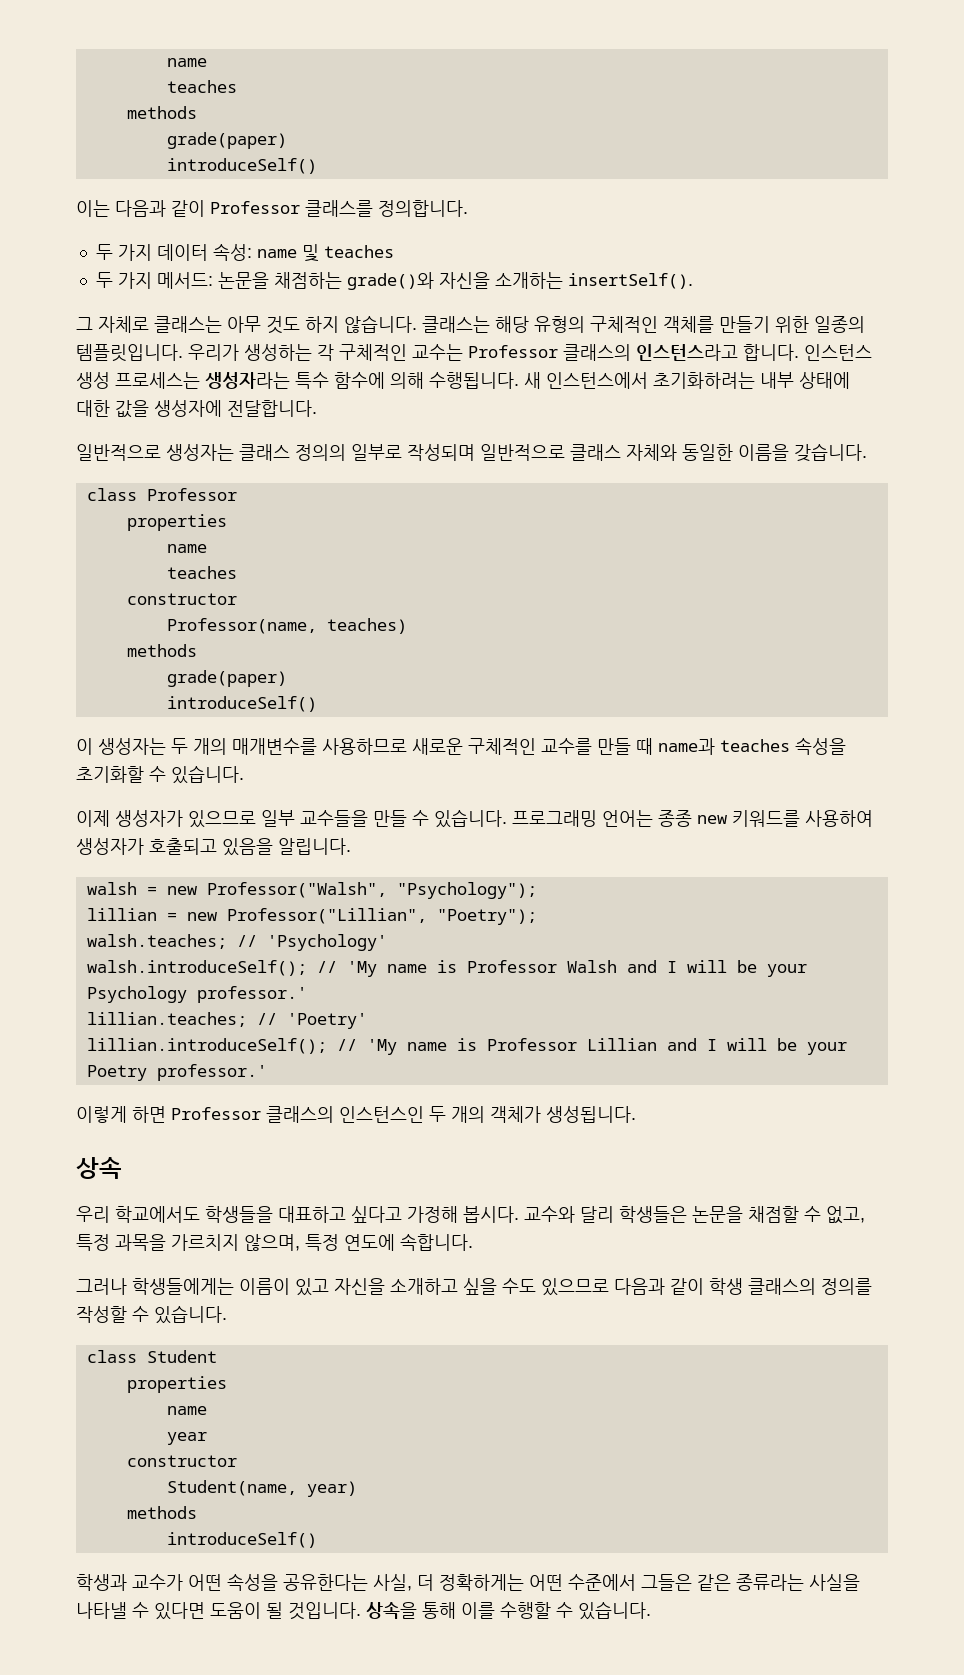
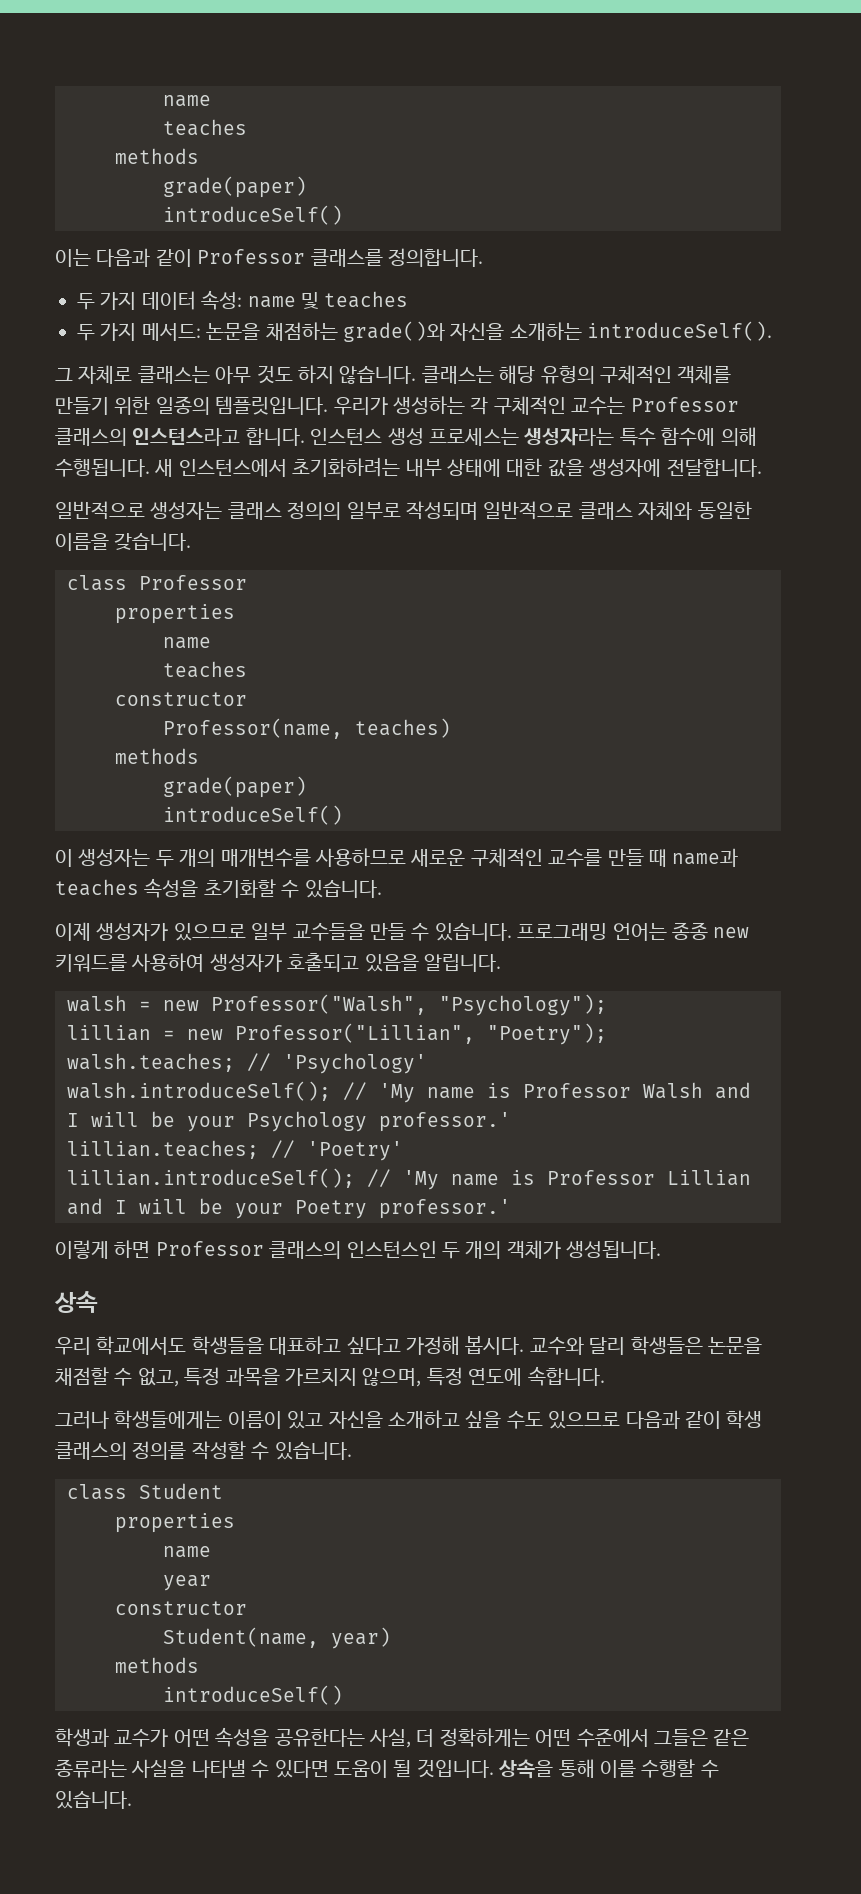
[567,273,693,289] insertSelf(). -> [587,321,773,341] introduceSelf().

